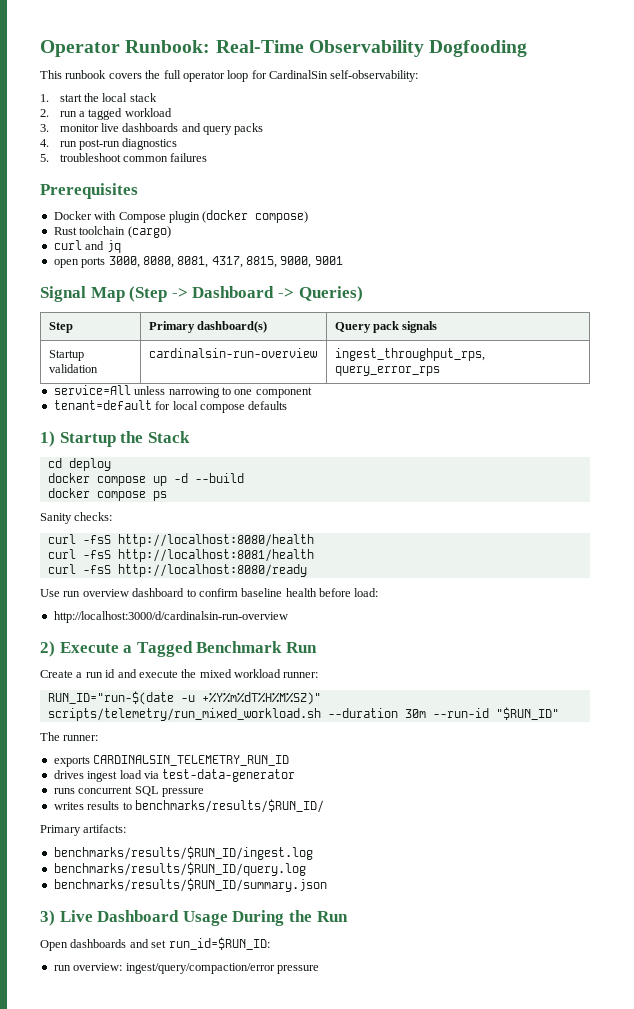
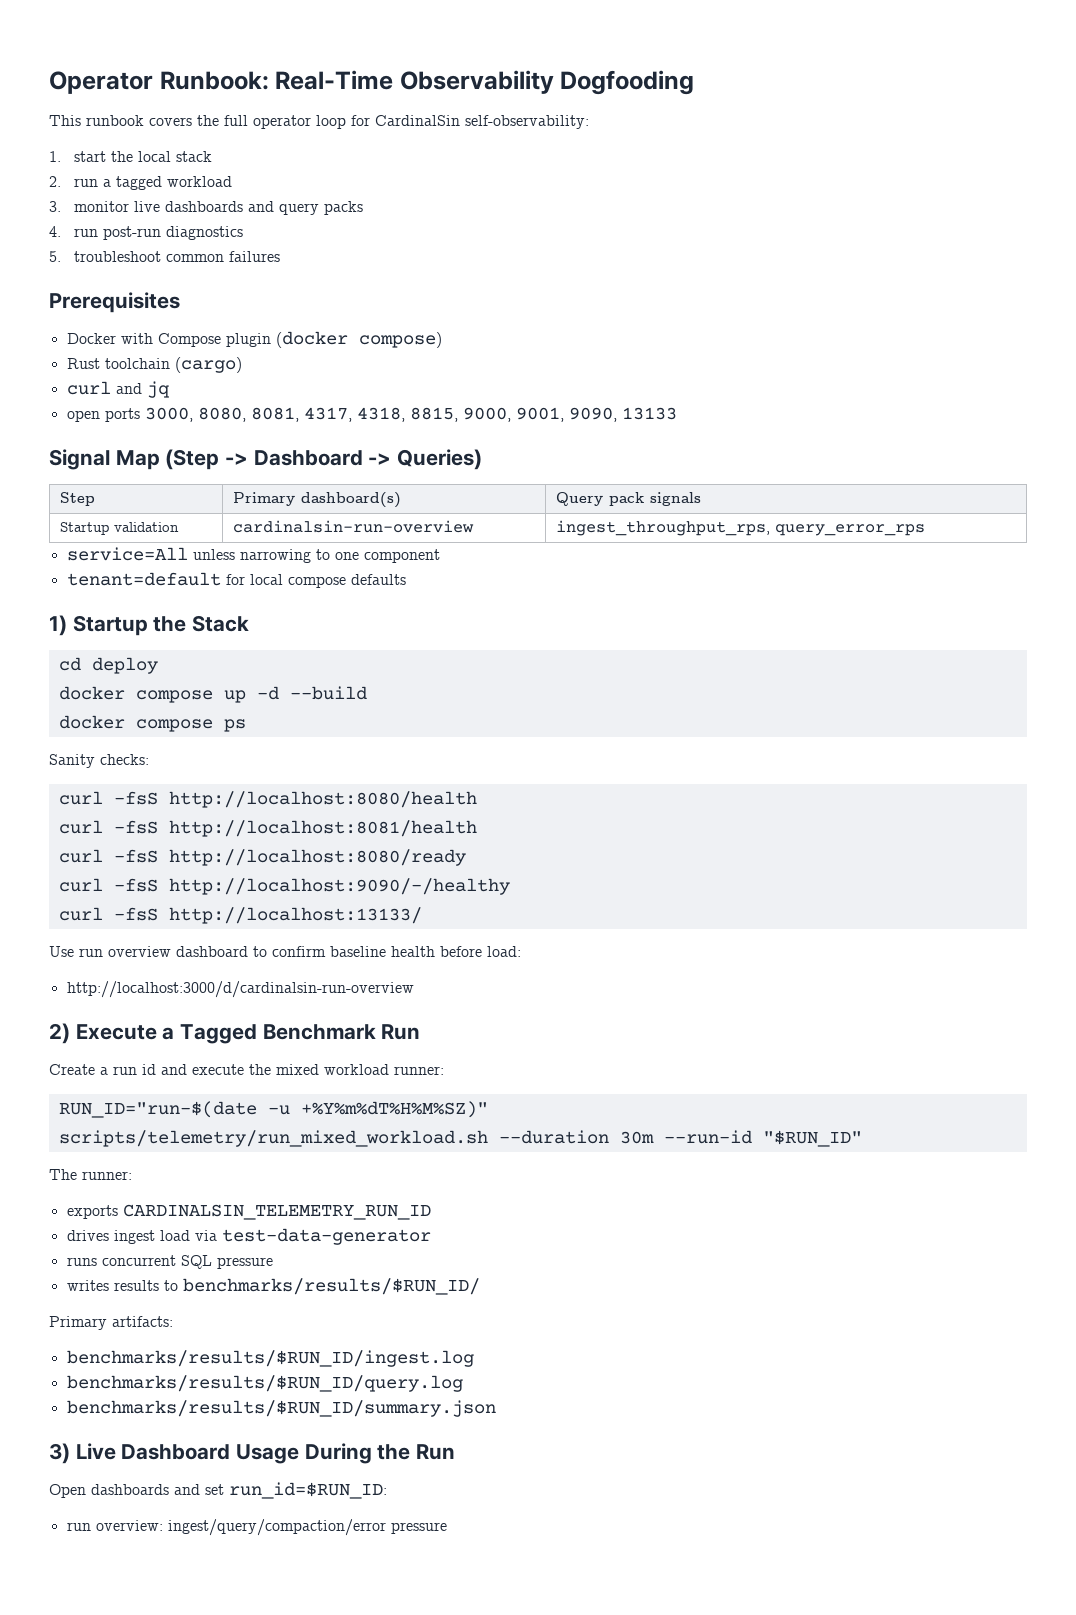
(243, 262) none -> [356,407,405,422] 4318,
[314,256,343,265] 9001 -> [515,407,677,422] 9001, 9090, 13133
(307, 570) none -> [58,878,510,895] [58,907,422,924] // curl -fsS http://localhost:9090/-/healthy // curl -fsS http://localhost:13133/

